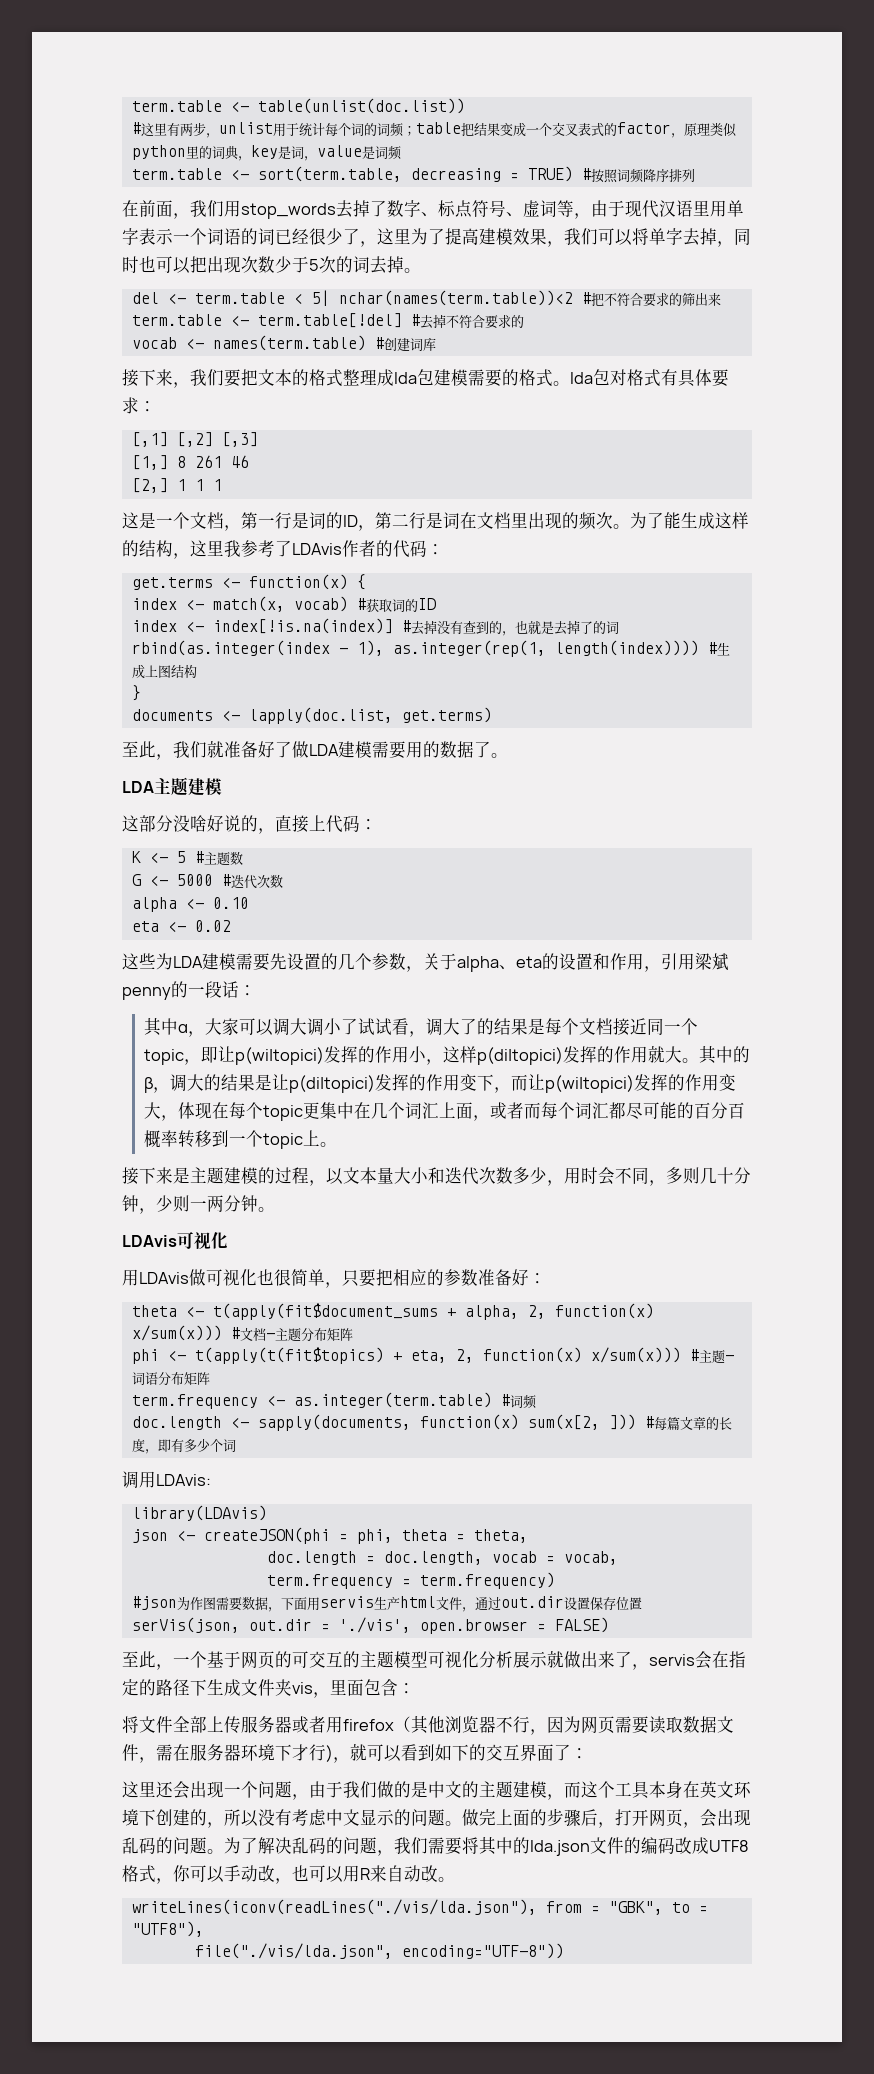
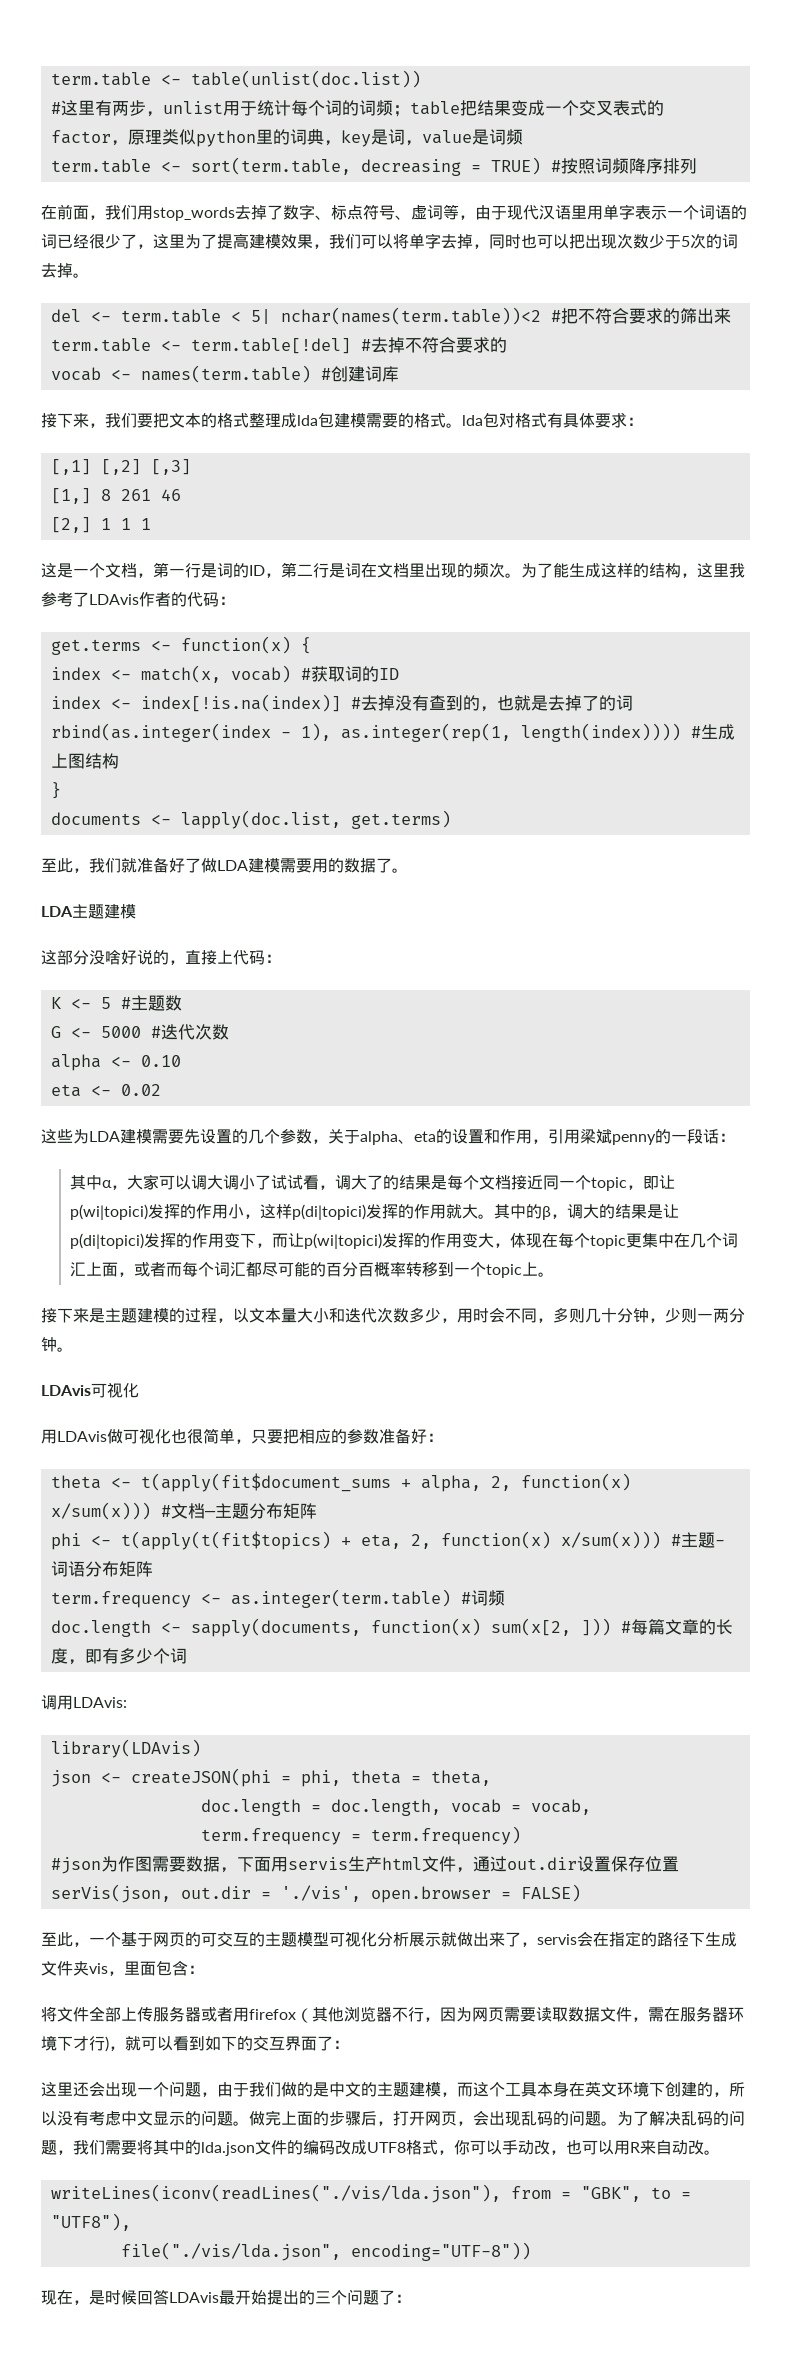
(564, 1951) none -> [41,2289,411,2305] // 现在，是时候回答LDAvis最开始提出的三个问题了：

